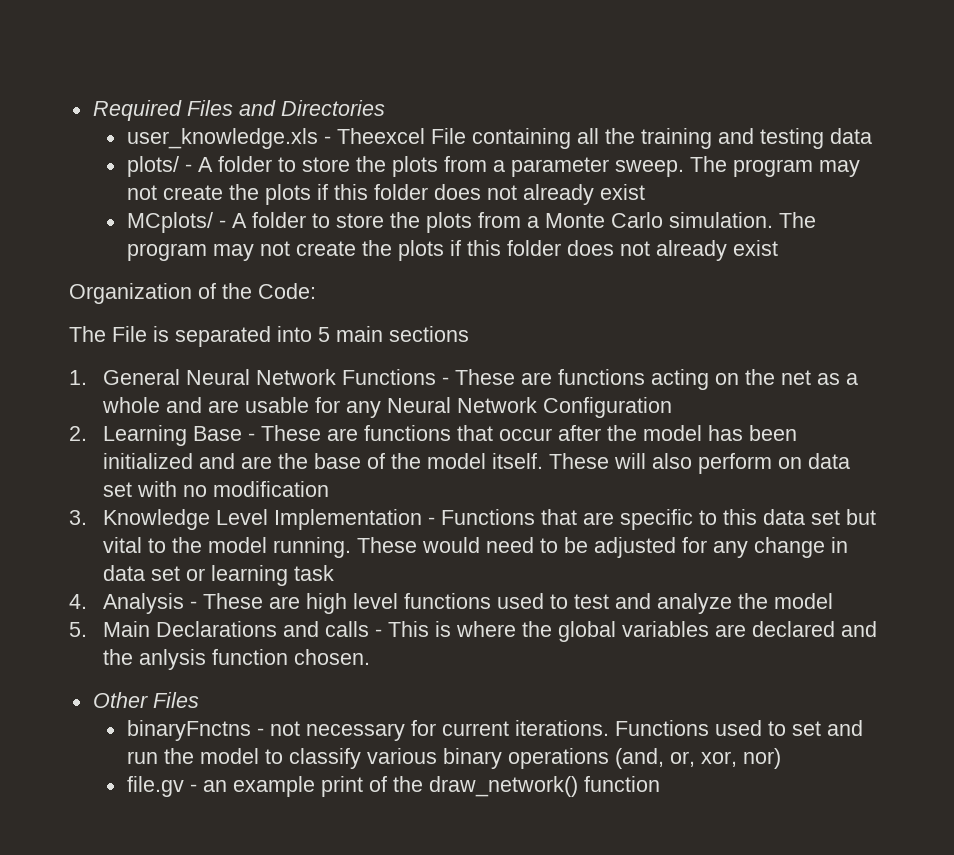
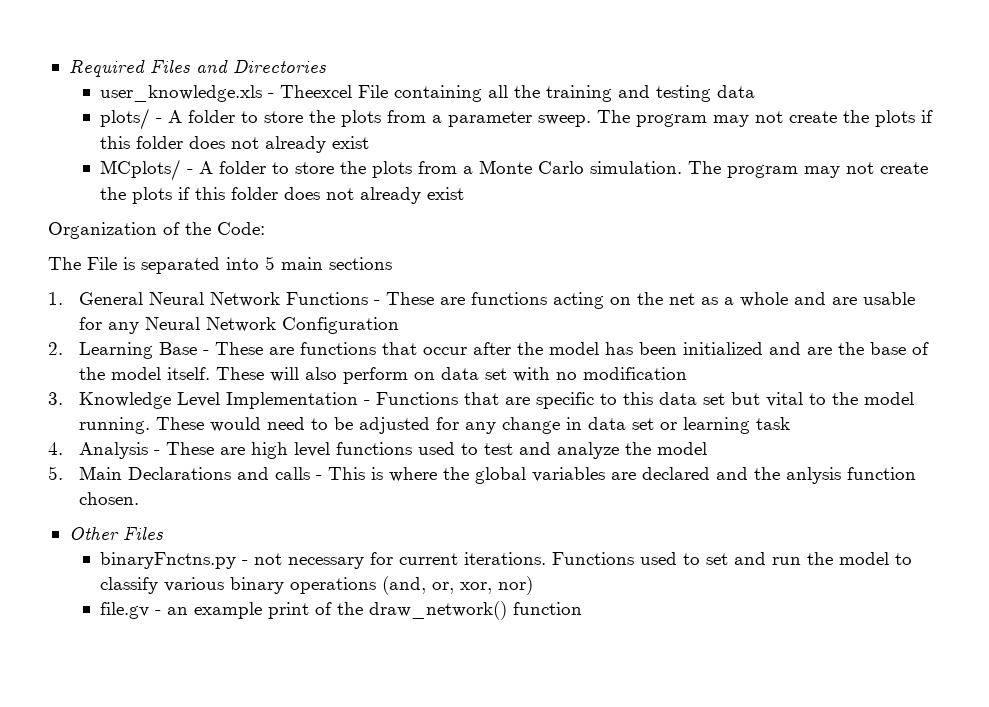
[126,720,251,741] binaryFnctns -> [99,552,236,569] binaryFnctns.py

